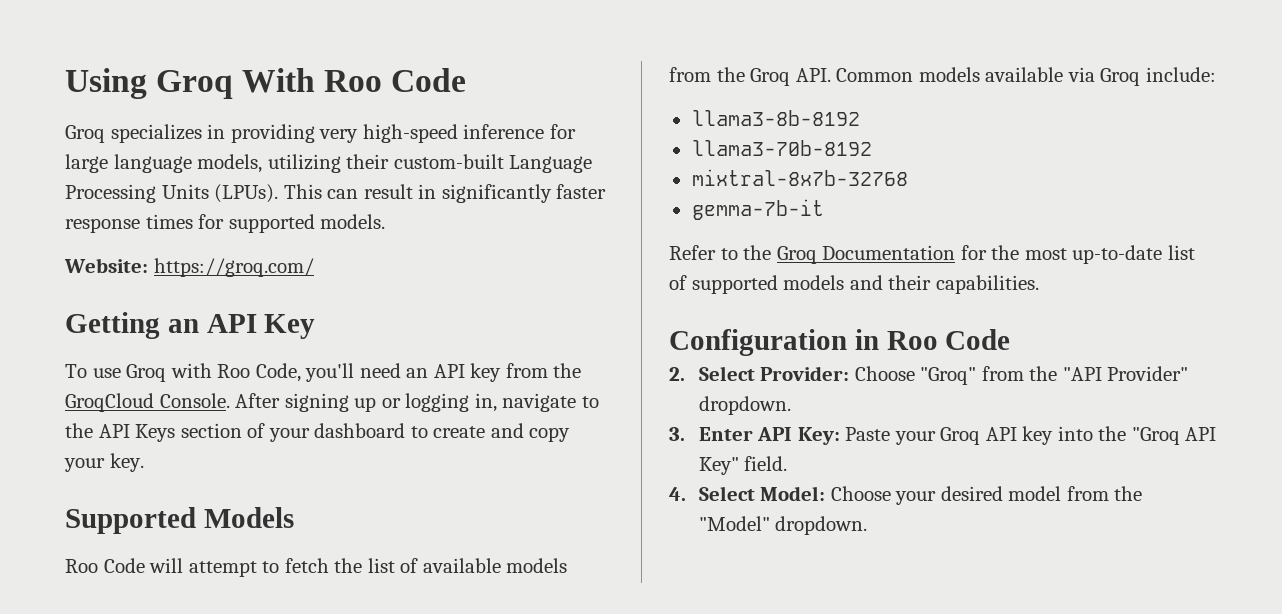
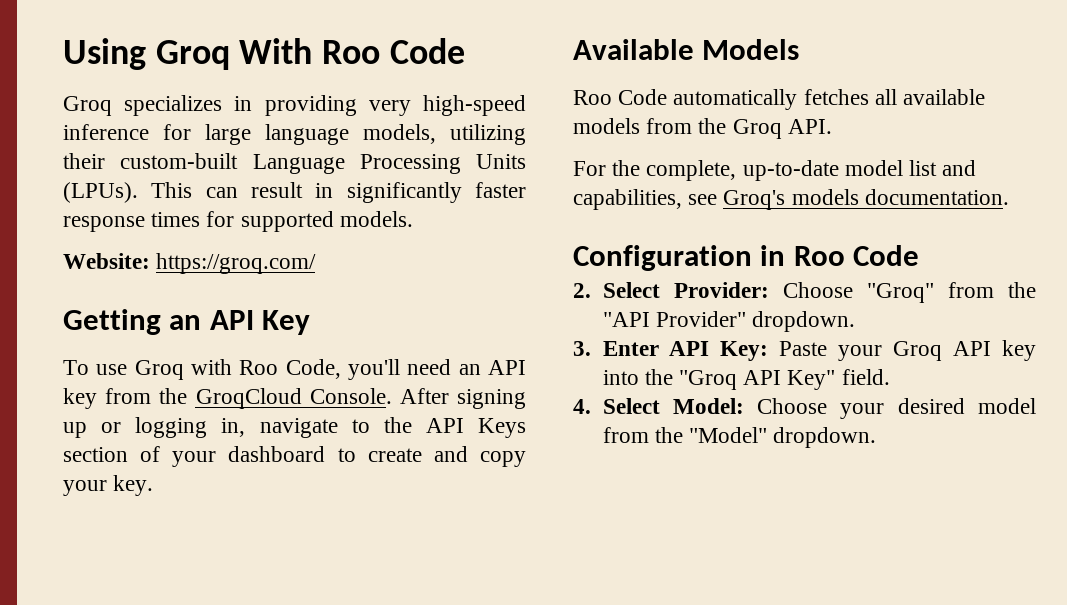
[65,507,196,534] Supported -> [573,39,694,60] Available
[149,558,419,577] will attempt to fetch the list of -> [673,89,897,110] automatically fetches all
[836,67,1216,86] [691,110,860,126] [691,140,872,156] [691,169,908,186] [691,199,824,220] [669,245,1195,264] [669,275,1039,294] Common models available via Groq include: // llama3-8b-8192 // llama3-70b-8192 // mixtral-8x7b-32768 // gemma-7b-it // Refer to the Groq Documentation for the most up-to-date list of supported models and their capabilities. -> [573,160,977,181] [573,189,1009,210] // For the complete, up-to-date model list and capabilities, see Groq's models documentation.

